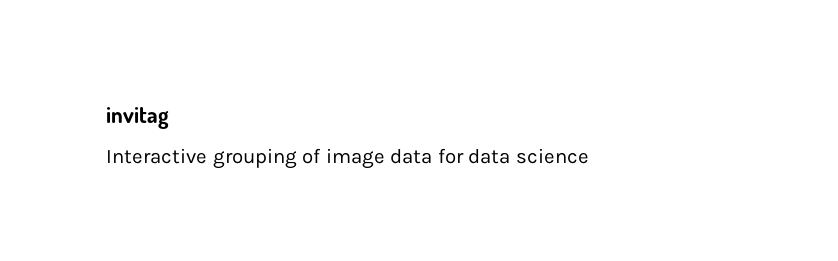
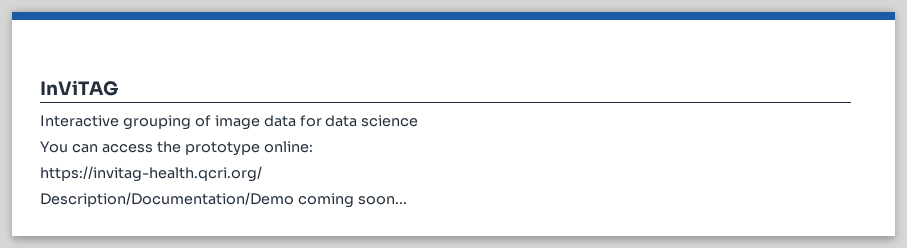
[106,107,169,129] invitag -> [40,80,118,96] InViTAG
(589, 156) none -> [40,141,313,156] [40,166,262,182] [40,192,407,208] // You can access the prototype online: // https://invitag-health.qcri.org/ // Description/Documentation/Demo coming soon...

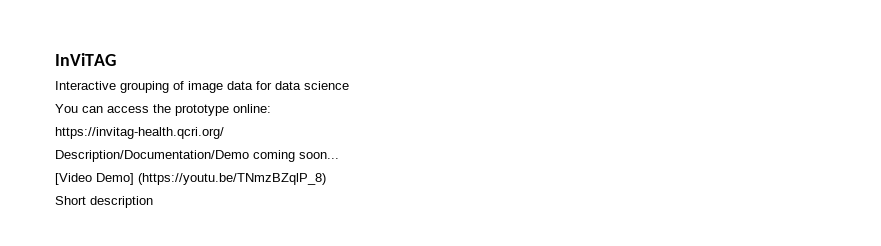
(407, 200) none -> [55,173,326,185] [55,196,153,208] // [Video Demo] (https://youtu.be/TNmzBZqlP_8) // Short description

